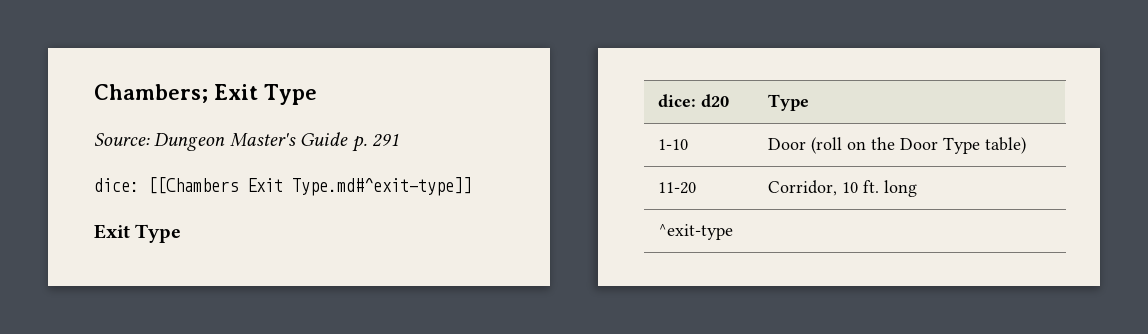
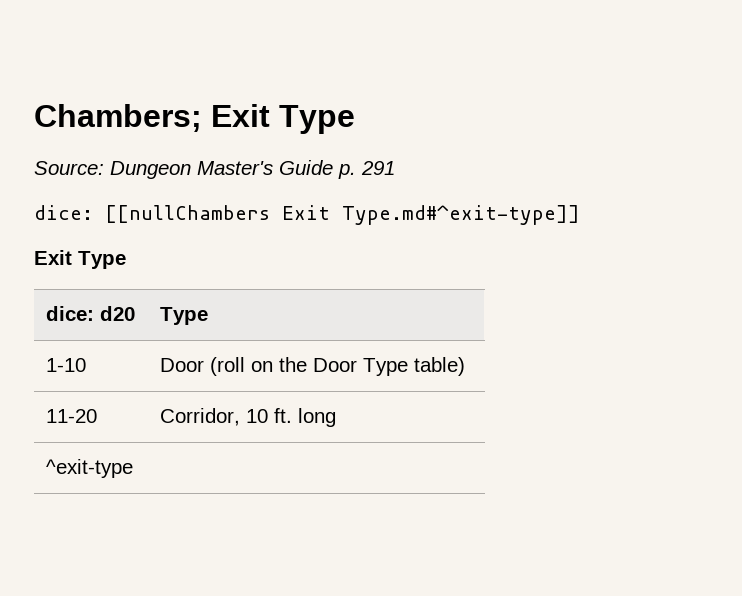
[148,177,238,194] [[Chambers -> [105,205,270,223] [[nullChambers

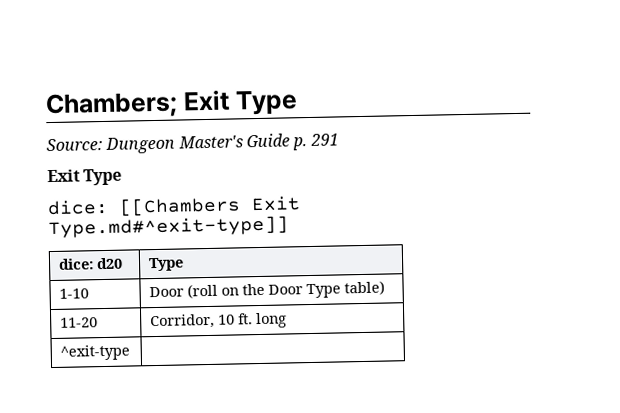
[34,205,270,223] // dice: [[nullChambers -> [47,168,123,186] [47,196,241,217] // Exit Type // dice: [[Chambers
[34,250,126,269] // Exit Type -> (289, 227) none

